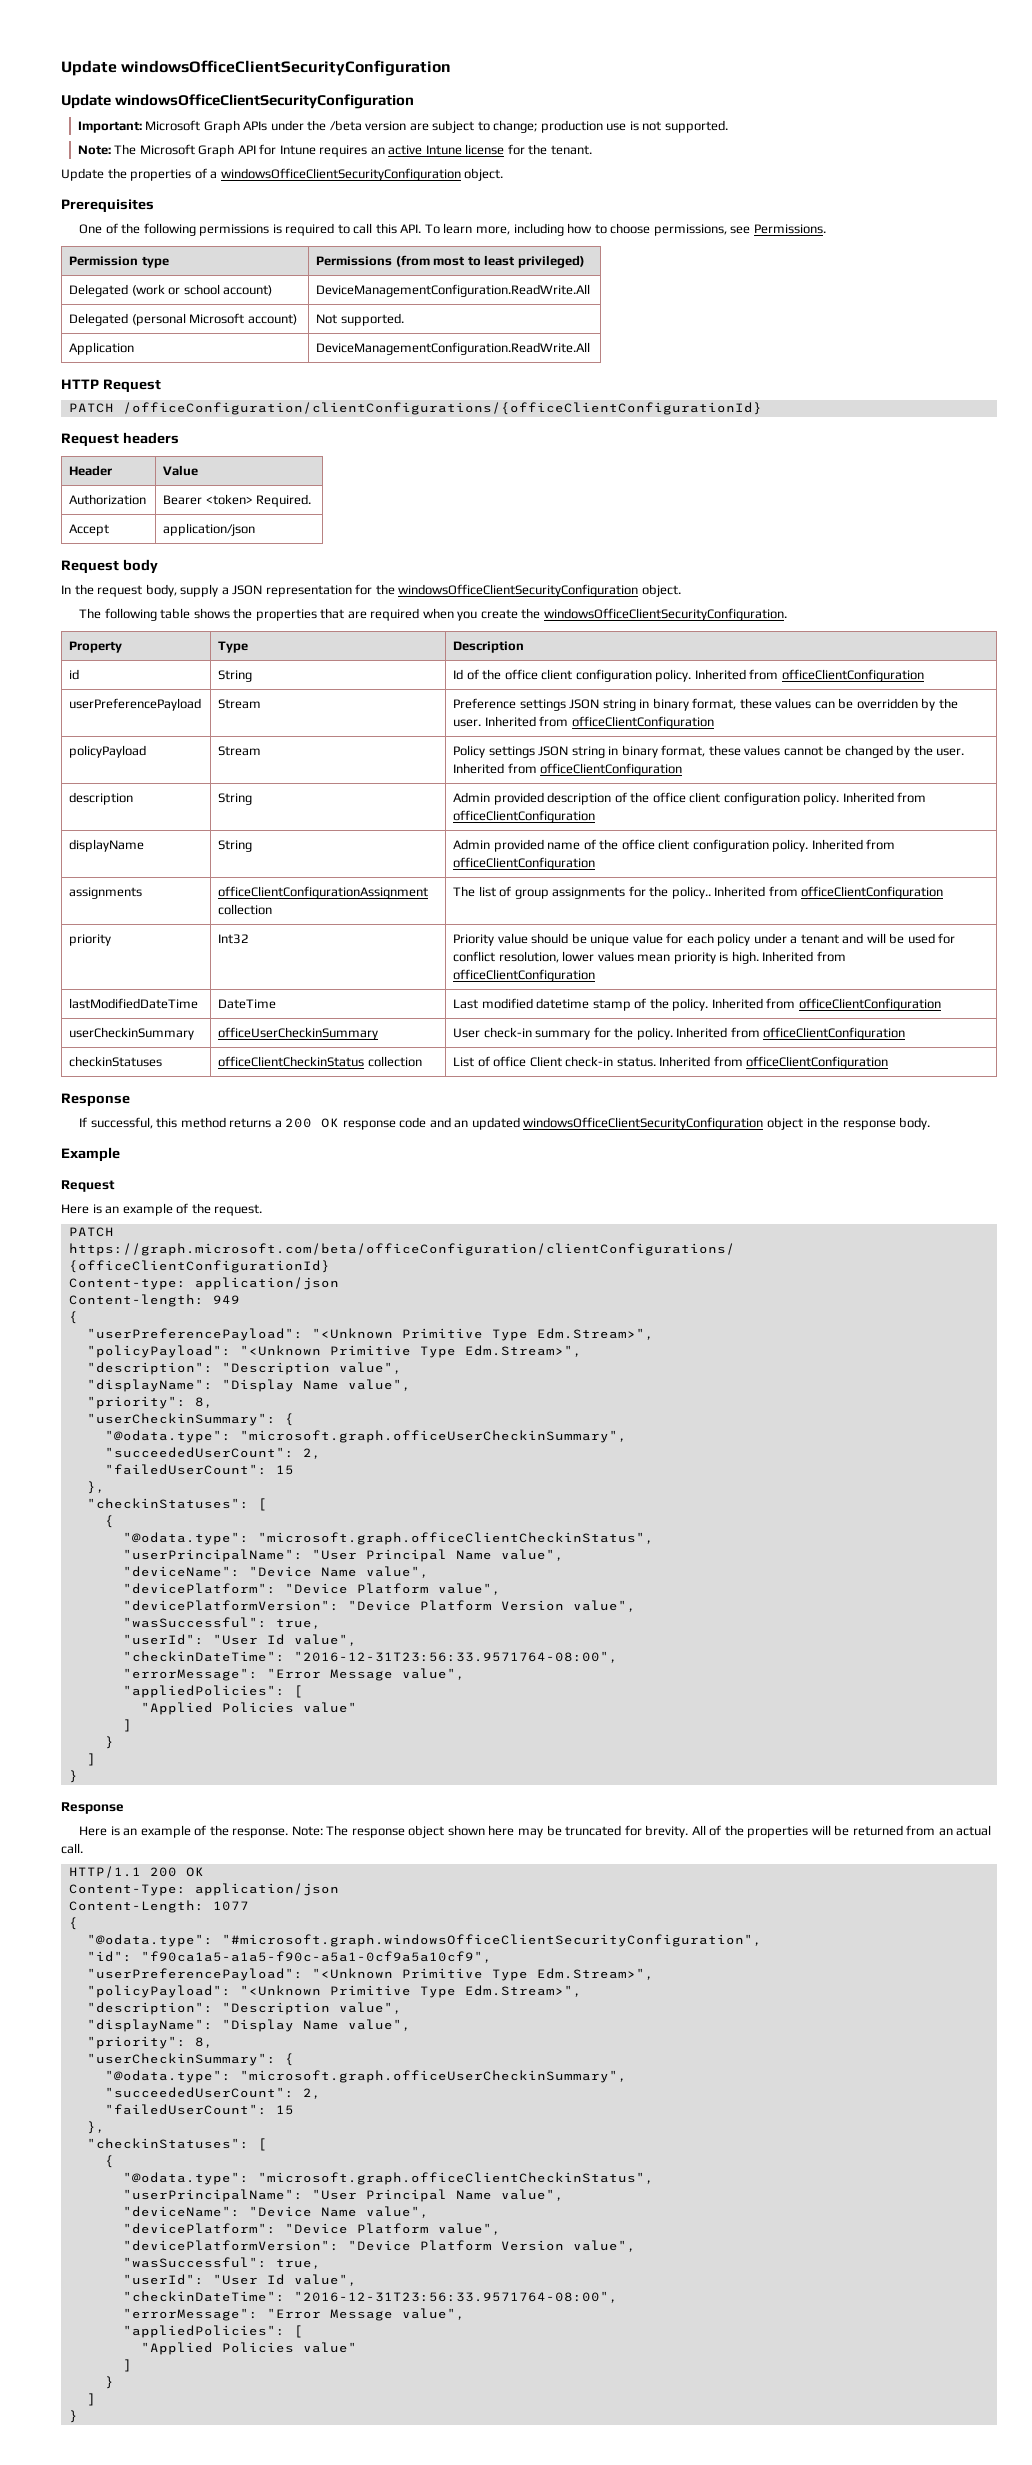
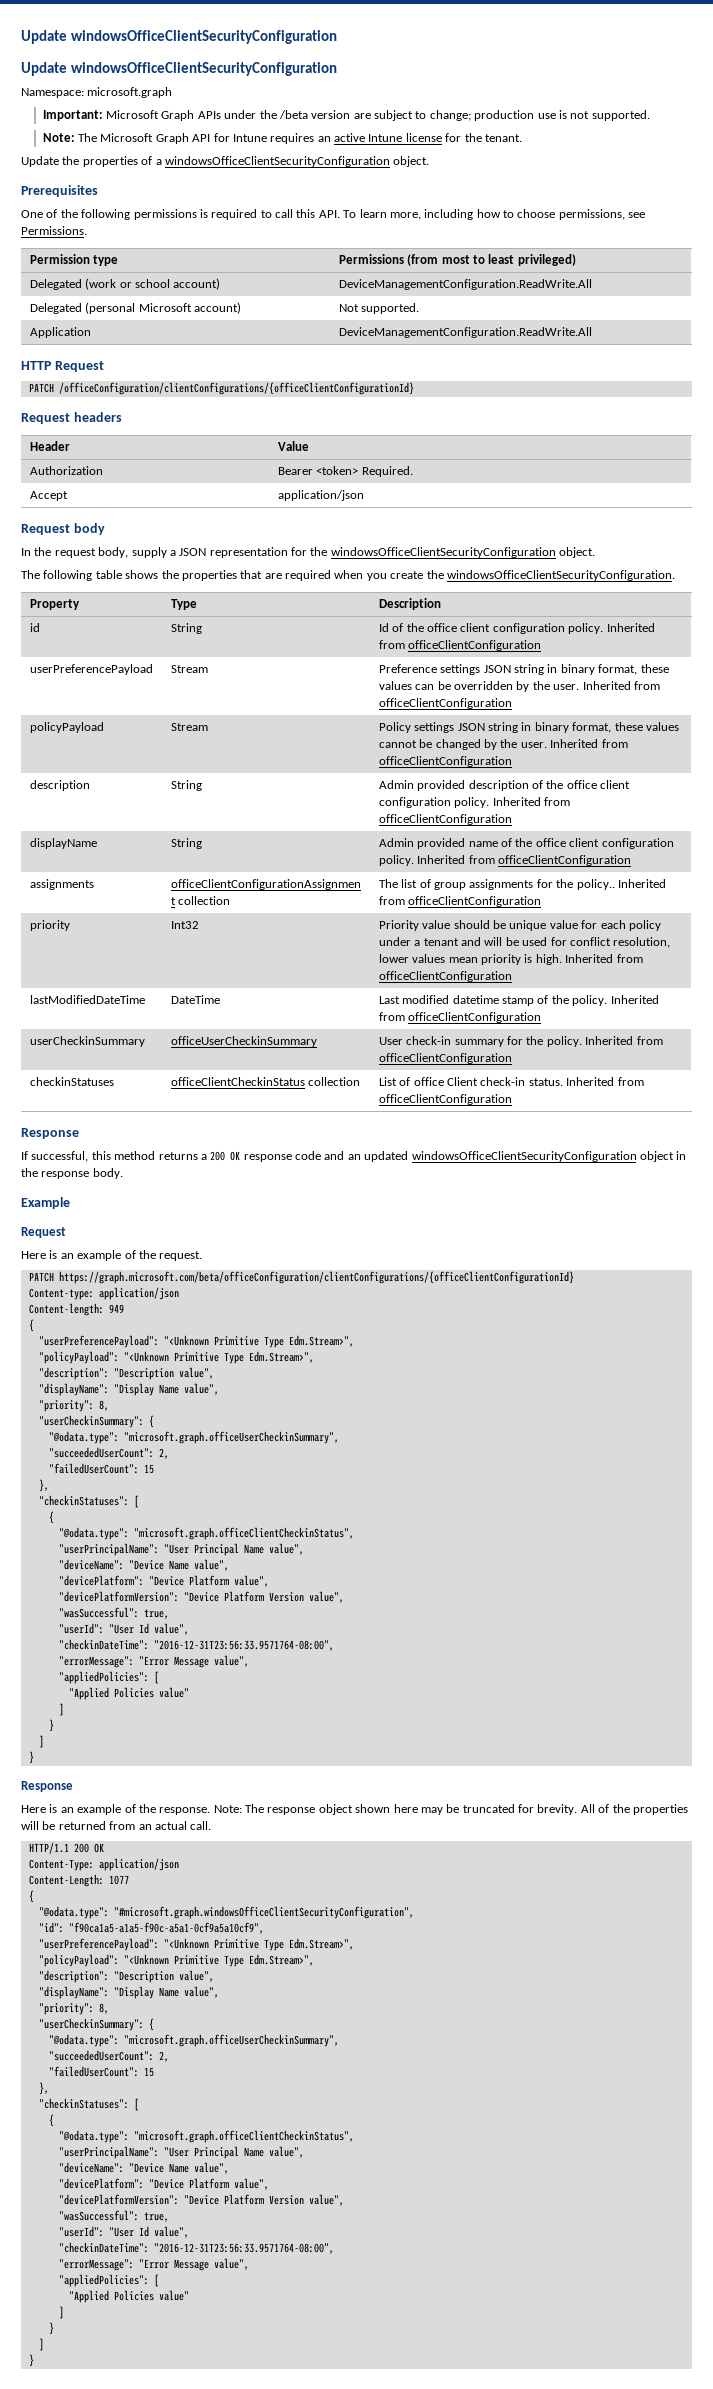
(415, 101) none -> [21,87,173,98] // Namespace: microsoft.graph

